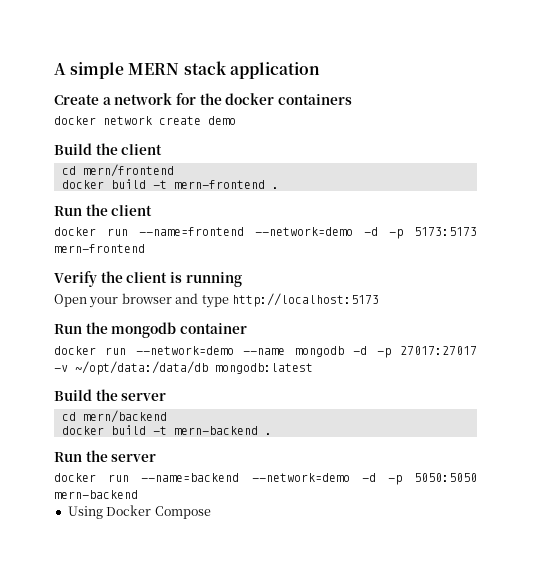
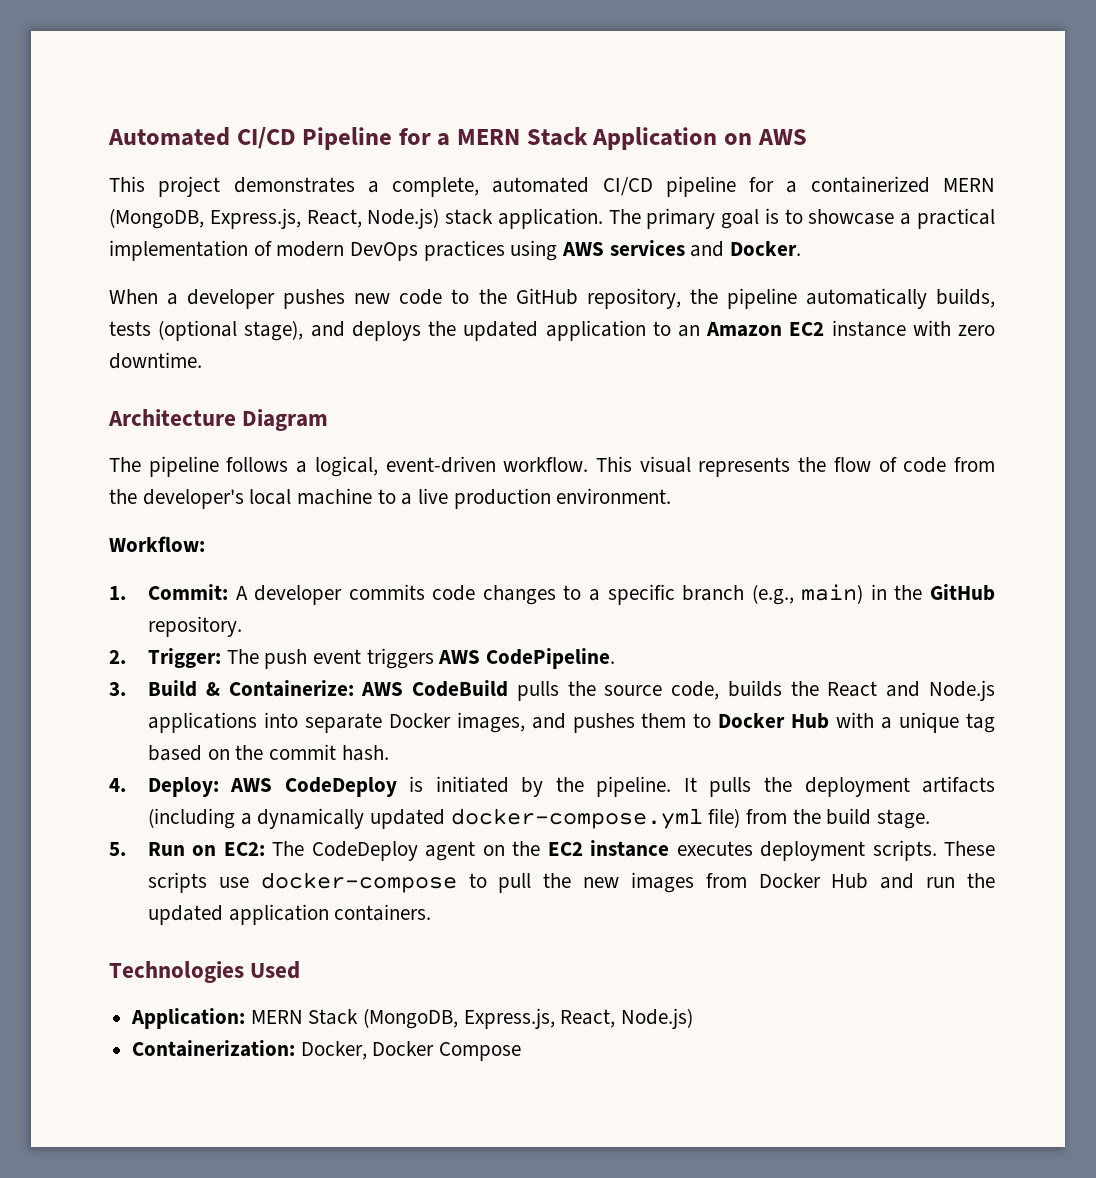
[54,61,320,79] [54,93,352,105] [54,116,236,125] [54,143,163,155] [61,164,174,177] [61,179,279,189] [54,204,153,216] [54,227,477,239] [54,244,145,253] [54,271,242,287] [54,293,379,308] [54,322,247,338] [54,346,477,358] [54,361,313,375] [54,389,167,401] [61,410,167,423] [61,425,272,435] [54,450,157,462] [54,473,478,485] [54,490,138,499] [67,506,103,519] A simple MERN stack application // Create a network for the docker containers // docker network create demo // Build the client // cd mern/frontend // docker build -t mern-frontend . // Run the client // docker run --name=frontend --network=demo -d -p 5173:5173 mern-frontend // Verify the client is running // Open your browser and type http://localhost:5173 // Run the mongodb container // docker run --network=demo --name mongodb -d -p 27017:27017 -v ~/opt/data:/data/db mongodb:latest // Build the server // cd mern/backend // docker build -t mern-backend . // Run the server // docker run --name=backend --network=demo -d -p 5050:5050 mern-backend // Using -> [108,127,807,150] [109,176,995,197] [109,208,995,229] [109,240,802,261] [109,288,996,309] [109,320,995,341] [109,352,202,369] [108,409,329,431] [109,456,995,477] [109,488,672,509] [109,536,205,552] [109,584,995,605] [147,616,242,637] [109,648,615,669] [109,680,995,701] [147,712,996,733] [147,744,389,761] [109,776,995,797] [147,808,930,829] [109,840,995,861] [147,872,995,893] [147,904,432,925] [109,961,301,983] [131,1008,694,1029] [132,1040,367,1060] Automated CI/CD Pipeline for a MERN Stack Application on AWS // This project demonstrates a complete, automated CI/CD pipeline for a containerized MERN (MongoDB, Express.js, React, Node.js) stack application. The primary goal is to showcase a practical implementation of modern DevOps practices using AWS services and Docker. // When a developer pushes new code to the GitHub repository, the pipeline automatically builds, tests (optional stage), and deploys the updated application to an Amazon EC2 instance with zero downtime. // Architecture Diagram // The pipeline follows a logical, event-driven workflow. This visual represents the flow of code from the developer's local machine to a live production environment. // Workflow: // 1. Commit: A developer commits code changes to a specific branch (e.g., main) in the GitHub repository. // 2. Trigger: The push event triggers AWS CodePipeline. // 3. Build & Containerize: AWS CodeBuild pulls the source code, builds the React and Node.js applications into separate Docker images, and pushes them to Docker Hub with a unique tag based on the commit hash. // 4. Deploy: AWS CodeDeploy is initiated by the pipeline. It pulls the deployment artifacts (including a dynamically updated docker-compose.yml file) from the build stage. // 5. Run on EC2: The CodeDeploy agent on the EC2 instance executes deployment scripts. These scripts use docker-compose to pull the new images from Docker Hub and run the updated application containers. // Technologies Used // Application: MERN Stack (MongoDB, Express.js, React, Node.js) // Containerization: Docker,

